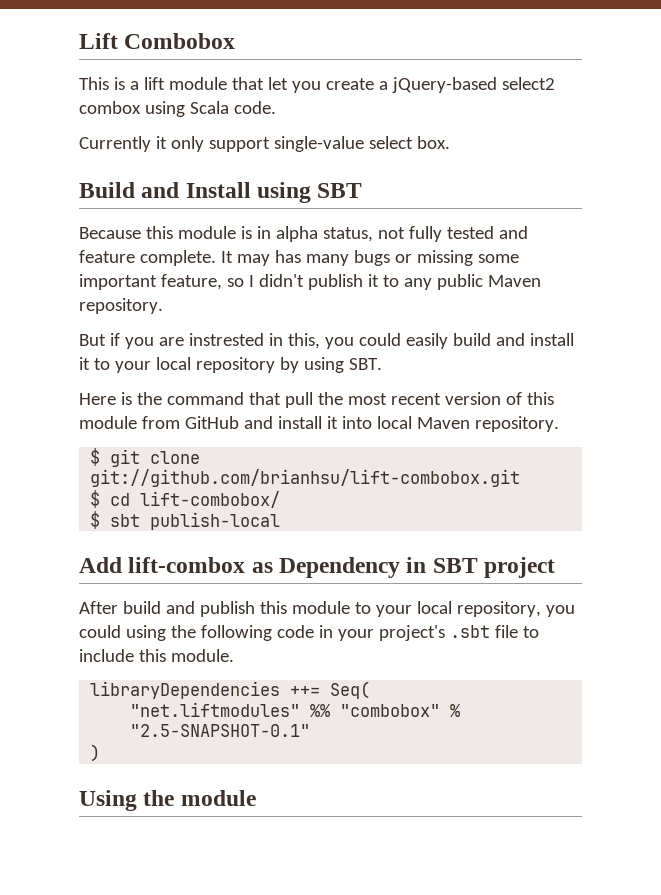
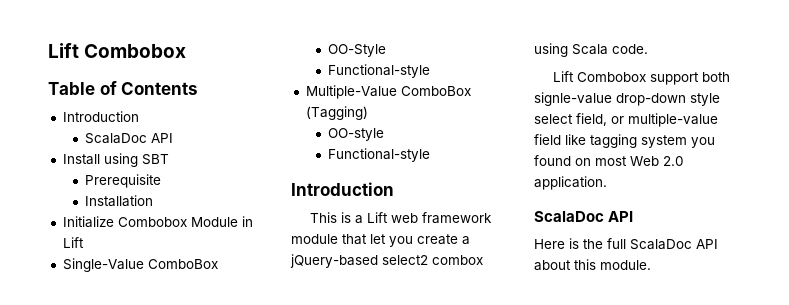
[79,33,236,49] Lift Combobox -> [48,43,187,58] [48,81,199,95] [62,111,139,122] [85,133,174,144] [62,153,169,167] [85,174,162,188] [85,195,154,207] [62,216,253,228] [62,237,84,248] [62,258,218,272] [328,44,387,57] [328,64,431,78] [305,85,471,99] [305,106,368,120] [328,128,385,141] [328,148,431,162] [291,182,394,196] Lift Combobox // Table of Contents // Introduction // ScalaDoc API // Install using SBT // Prerequisite // Installation // Initialize Combobox Module in Lift // Single-Value ComboBox // OO-Style // Functional-style // Multiple-Value ComboBox (Tagging) // OO-style // Functional-style // Introduction
[143,77,165,90] lift -> [366,212,492,224] Lift web framework
[79,136,450,152] [79,182,363,203] [79,226,528,242] [79,250,519,266] [79,274,541,290] [79,298,163,314] [79,333,574,349] [79,357,382,373] [79,392,554,408] [79,416,559,432] [90,448,201,467] [90,469,521,487] [90,490,281,508] [90,511,281,530] [79,557,556,578] [79,601,575,617] [79,625,539,641] [79,649,234,662] [90,681,371,699] [130,702,461,717] [130,724,311,737] [90,744,101,762] [79,790,256,811] Currently it only support single-value select box. // Build and Install using SBT // Because this module is in alpha status, not fully tested and feature complete. It may has many bugs or missing some important feature, so I didn't publish it to any public Maven repository. // But if you are instrested in this, you could easily build and install it to your local repository by using SBT. // Here is the command that pull the most recent version of this module from GitHub and install it into local Maven repository. // $ git clone git://github.com/brianhsu/lift-combobox.git // $ cd lift-combobox/ // $ sbt publish-local // Add lift-combox as Dependency in SBT project // After build and publish this module to your local repository, you could using the following code in your project's .sbt file to include this module. // libraryDependencies ++= Seq( // "net.liftmodules" %% "combobox" % "2.5-SNAPSHOT-0.1" // ) // Using the module -> [552,71,730,85] [534,92,720,106] [534,113,718,127] [534,134,715,148] [534,155,684,166] [534,176,607,190] [534,211,634,222] [534,238,718,250] [534,259,651,271] Lift Combobox support both signle-value drop-down style select field, or multiple-value field like tagging system you found on most Web 2.0 application. // ScalaDoc API // Here is the full ScalaDoc API about this module.

